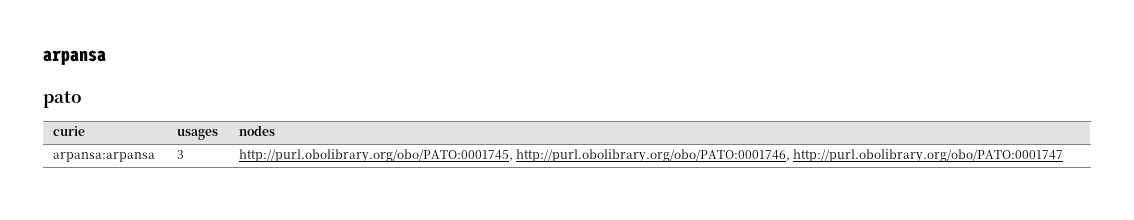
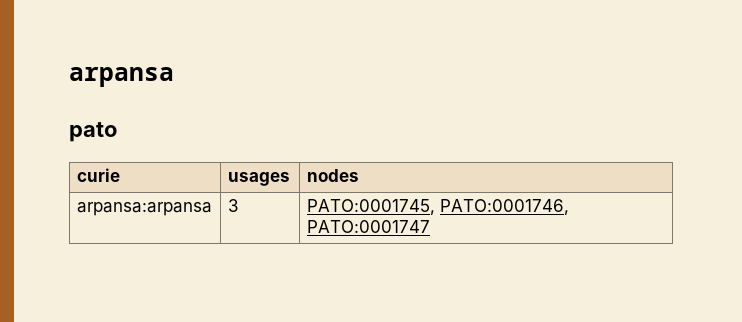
[238,149,1064,163] http://purl.obolibrary.org/obo/PATO:0001745, http://purl.obolibrary.org/obo/PATO:0001746, http://purl.obolibrary.org/obo/PATO:0001747 -> [306,199,569,215] [306,220,430,233] PATO:0001745, PATO:0001746, PATO:0001747

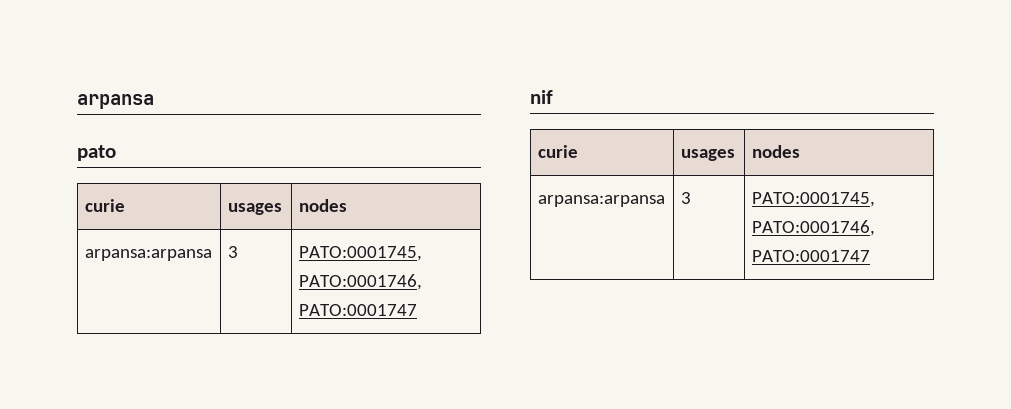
(430, 226) none -> [530,90,553,104] [537,145,578,158] [680,149,735,161] [751,145,800,158] [537,195,665,207] [680,192,691,204] [751,192,875,207] [751,220,875,236] [751,250,870,262] // nif // curie | usages | nodes // arpansa:arpansa | 3 | PATO:0001745, PATO:0001746, PATO:0001747

